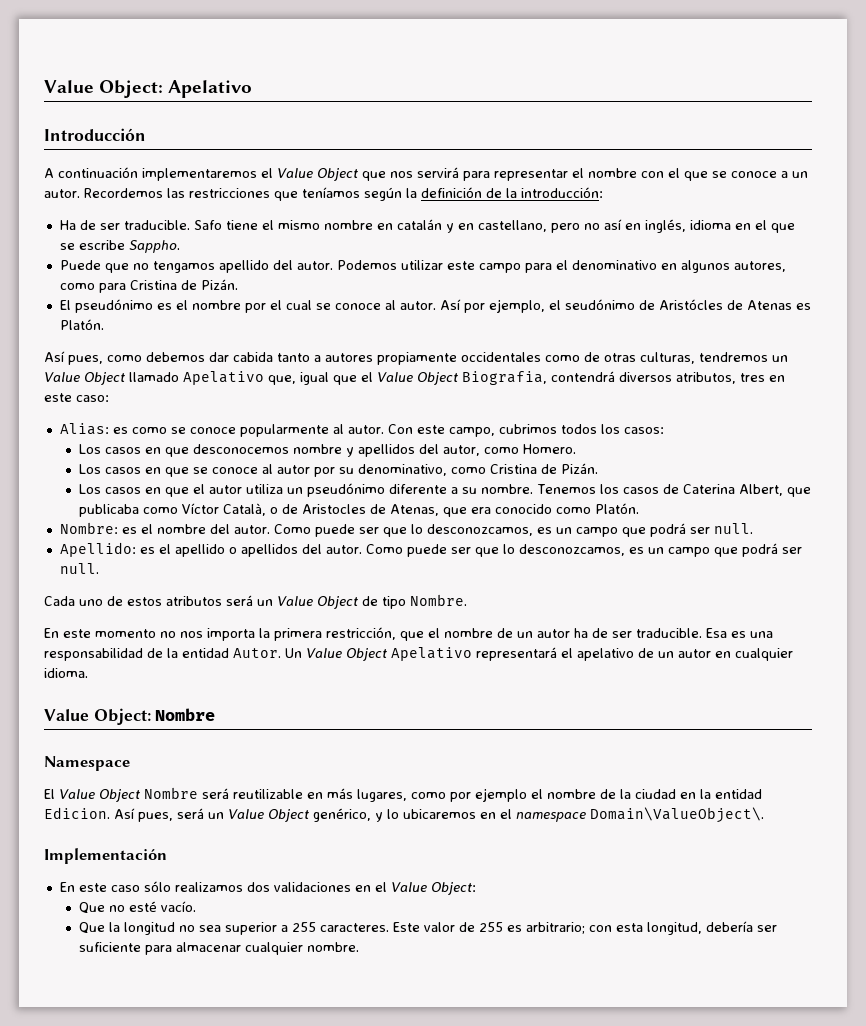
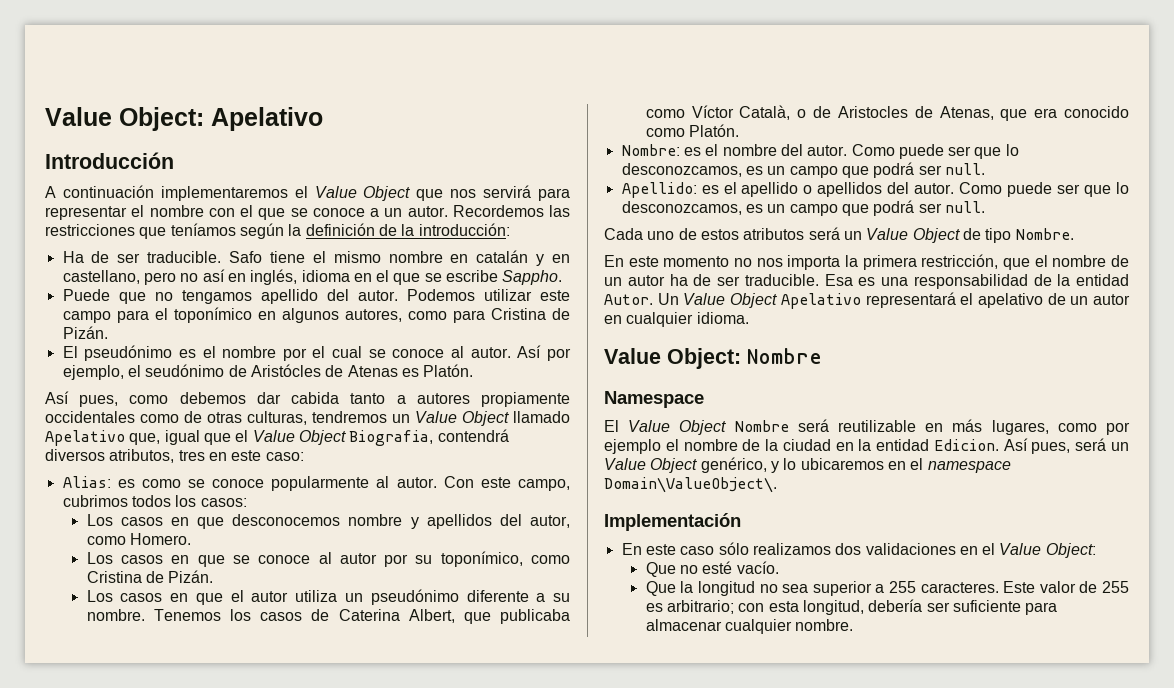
[571,260,657,270] denominativo -> [173,307,252,323] toponímico
[358,464,448,476] denominativo, -> [440,551,523,567] toponímico,

